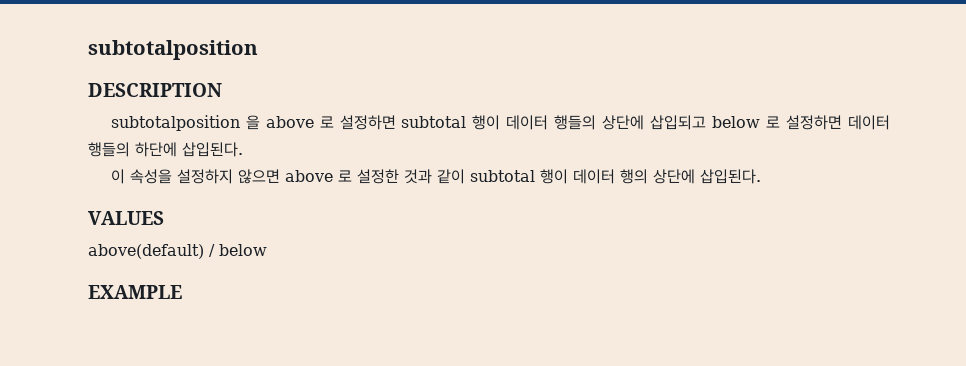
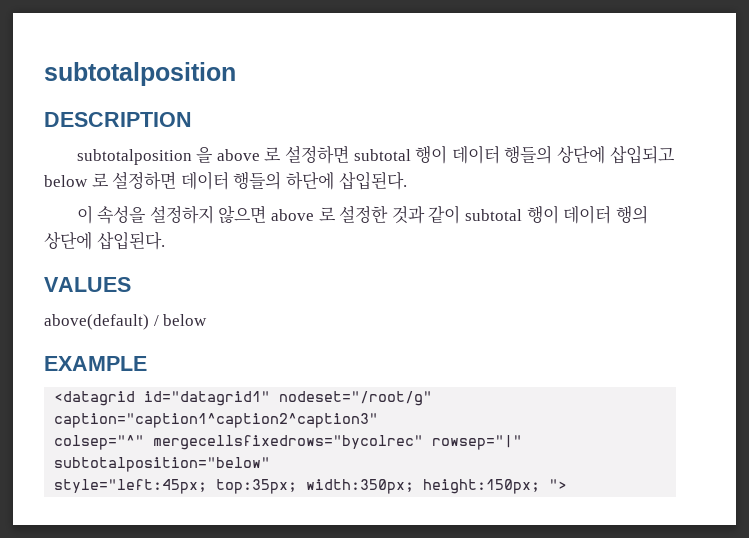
(182, 292) none -> [54,391,433,406] [54,413,379,428] [54,435,523,450] [54,457,271,472] [54,479,568,494] // <datagrid id="datagrid1" nodeset="/root/g" caption="caption1^caption2^caption3" // colsep="^" mergecellsfixedrows="bycolrec" rowsep="|" subtotalposition="below" // style="left:45px; top:35px; width:350px; height:150px; ">

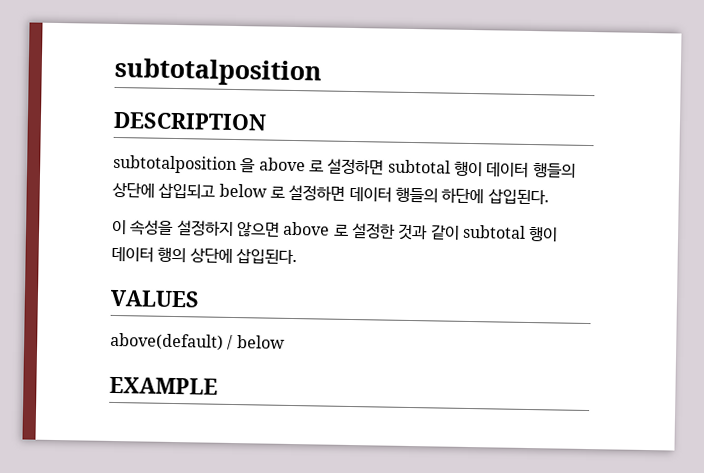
[54,391,433,406] [54,413,379,428] [54,435,523,450] [54,457,271,472] [54,479,568,494] // <datagrid id="datagrid1" nodeset="/root/g" caption="caption1^caption2^caption3" // colsep="^" mergecellsfixedrows="bycolrec" rowsep="|" subtotalposition="below" // style="left:45px; top:35px; width:350px; height:150px; "> -> (218, 385) none

